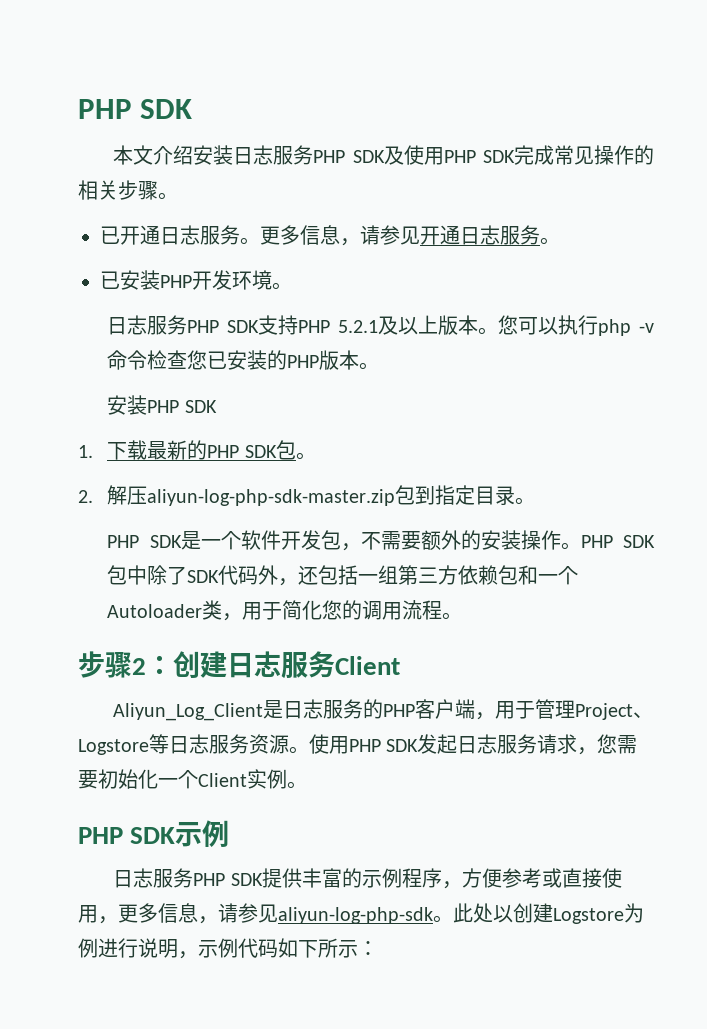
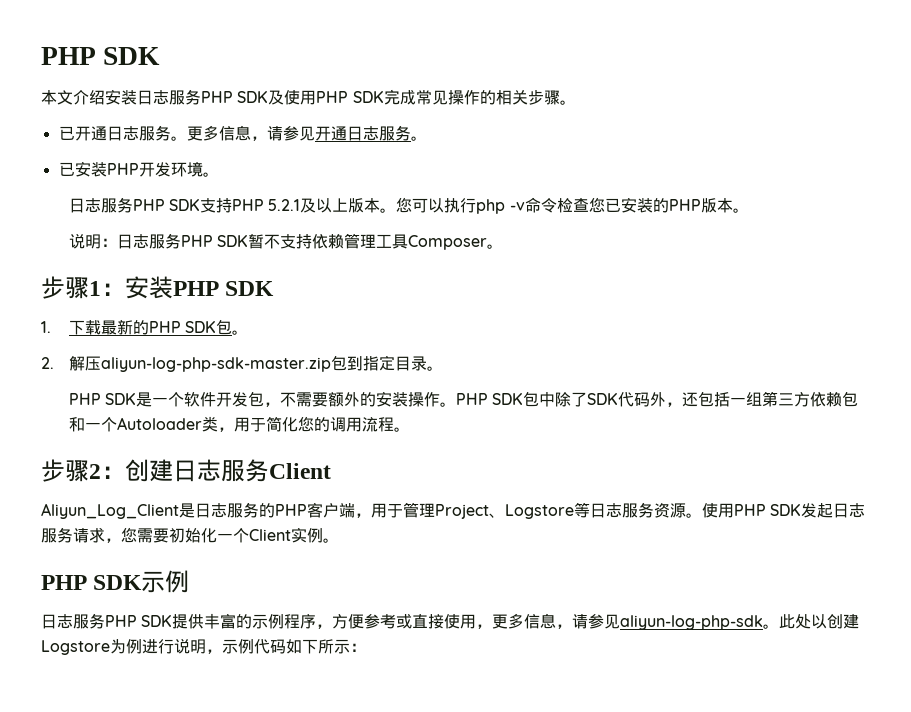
(380, 366) none -> [68,233,503,250] [41,276,125,299] 说明：日志服务PHP SDK暂不支持依赖管理工具Composer。 // 步骤1：

